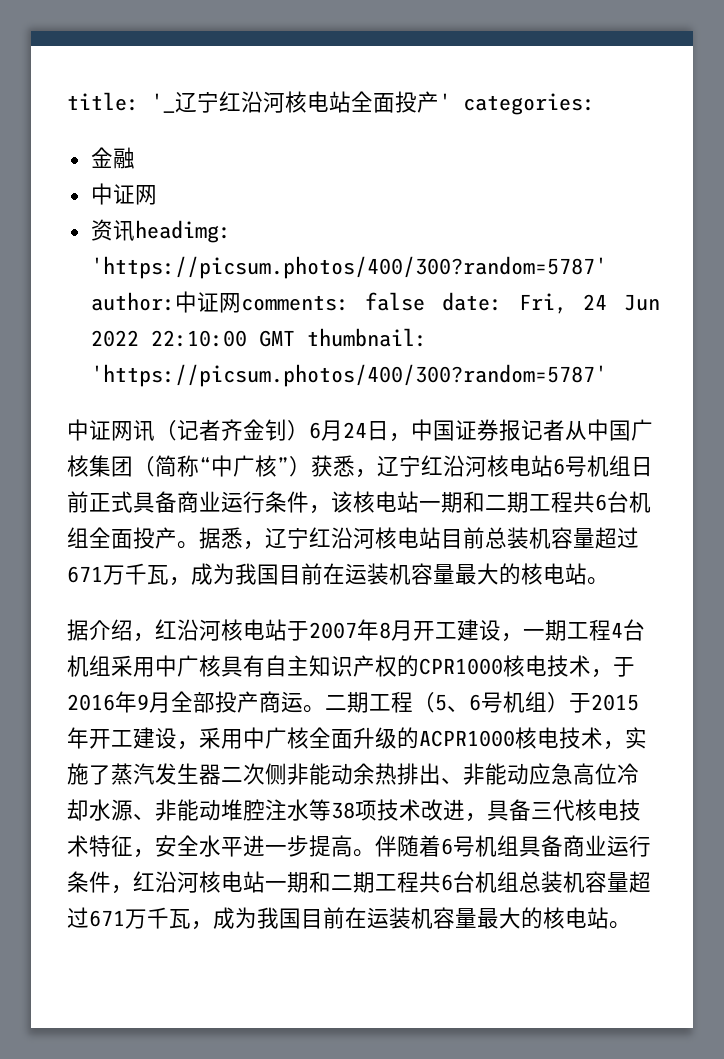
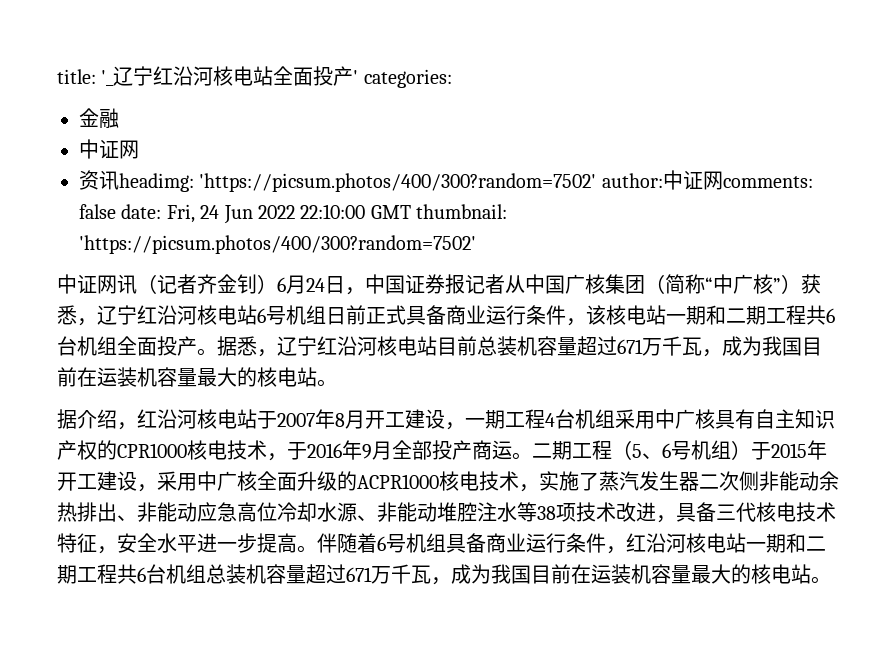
[90,256,607,279] 'https://picsum.photos/400/300?random=5787' -> [199,173,597,192] 'https://picsum.photos/400/300?random=7502'
[90,364,607,387] 'https://picsum.photos/400/300?random=5787' -> [79,235,476,254] 'https://picsum.photos/400/300?random=7502'

